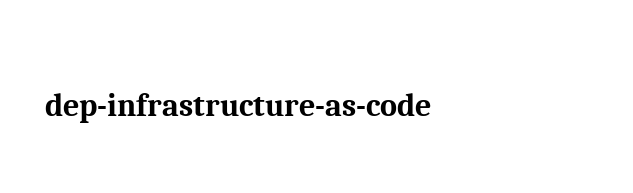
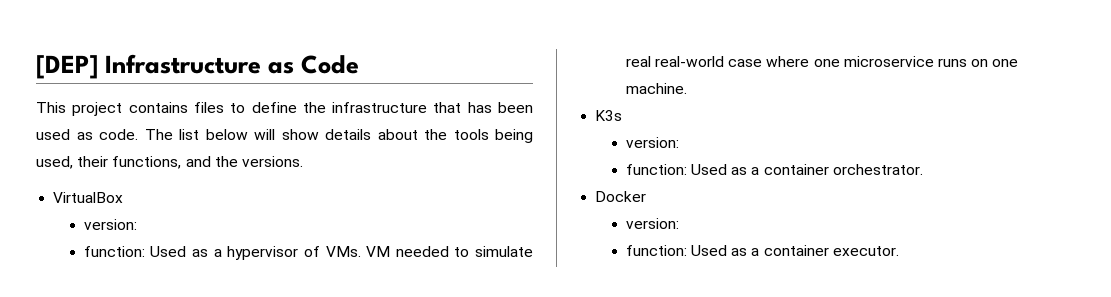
[45,93,431,123] dep-infrastructure-as-code -> [36,54,360,79] [36,102,533,116] [36,129,533,143] [36,156,303,169] [53,192,124,203] [83,219,137,230] [83,246,533,260] [625,56,1019,67] [625,83,687,94] [595,110,623,121] [625,137,679,148] [625,164,923,175] [595,191,647,202] [625,218,679,229] [625,245,899,256] [DEP] Infrastructure as Code // This project contains files to define the infrastructure that has been used as code. The list below will show details about the tools being used, their functions, and the versions. // VirtualBox // version: // function: Used as a hypervisor of VMs. VM needed to simulate real real-world case where one microservice runs on one machine. // K3s // version: // function: Used as a container orchestrator. // Docker // version: // function: Used as a container executor.

